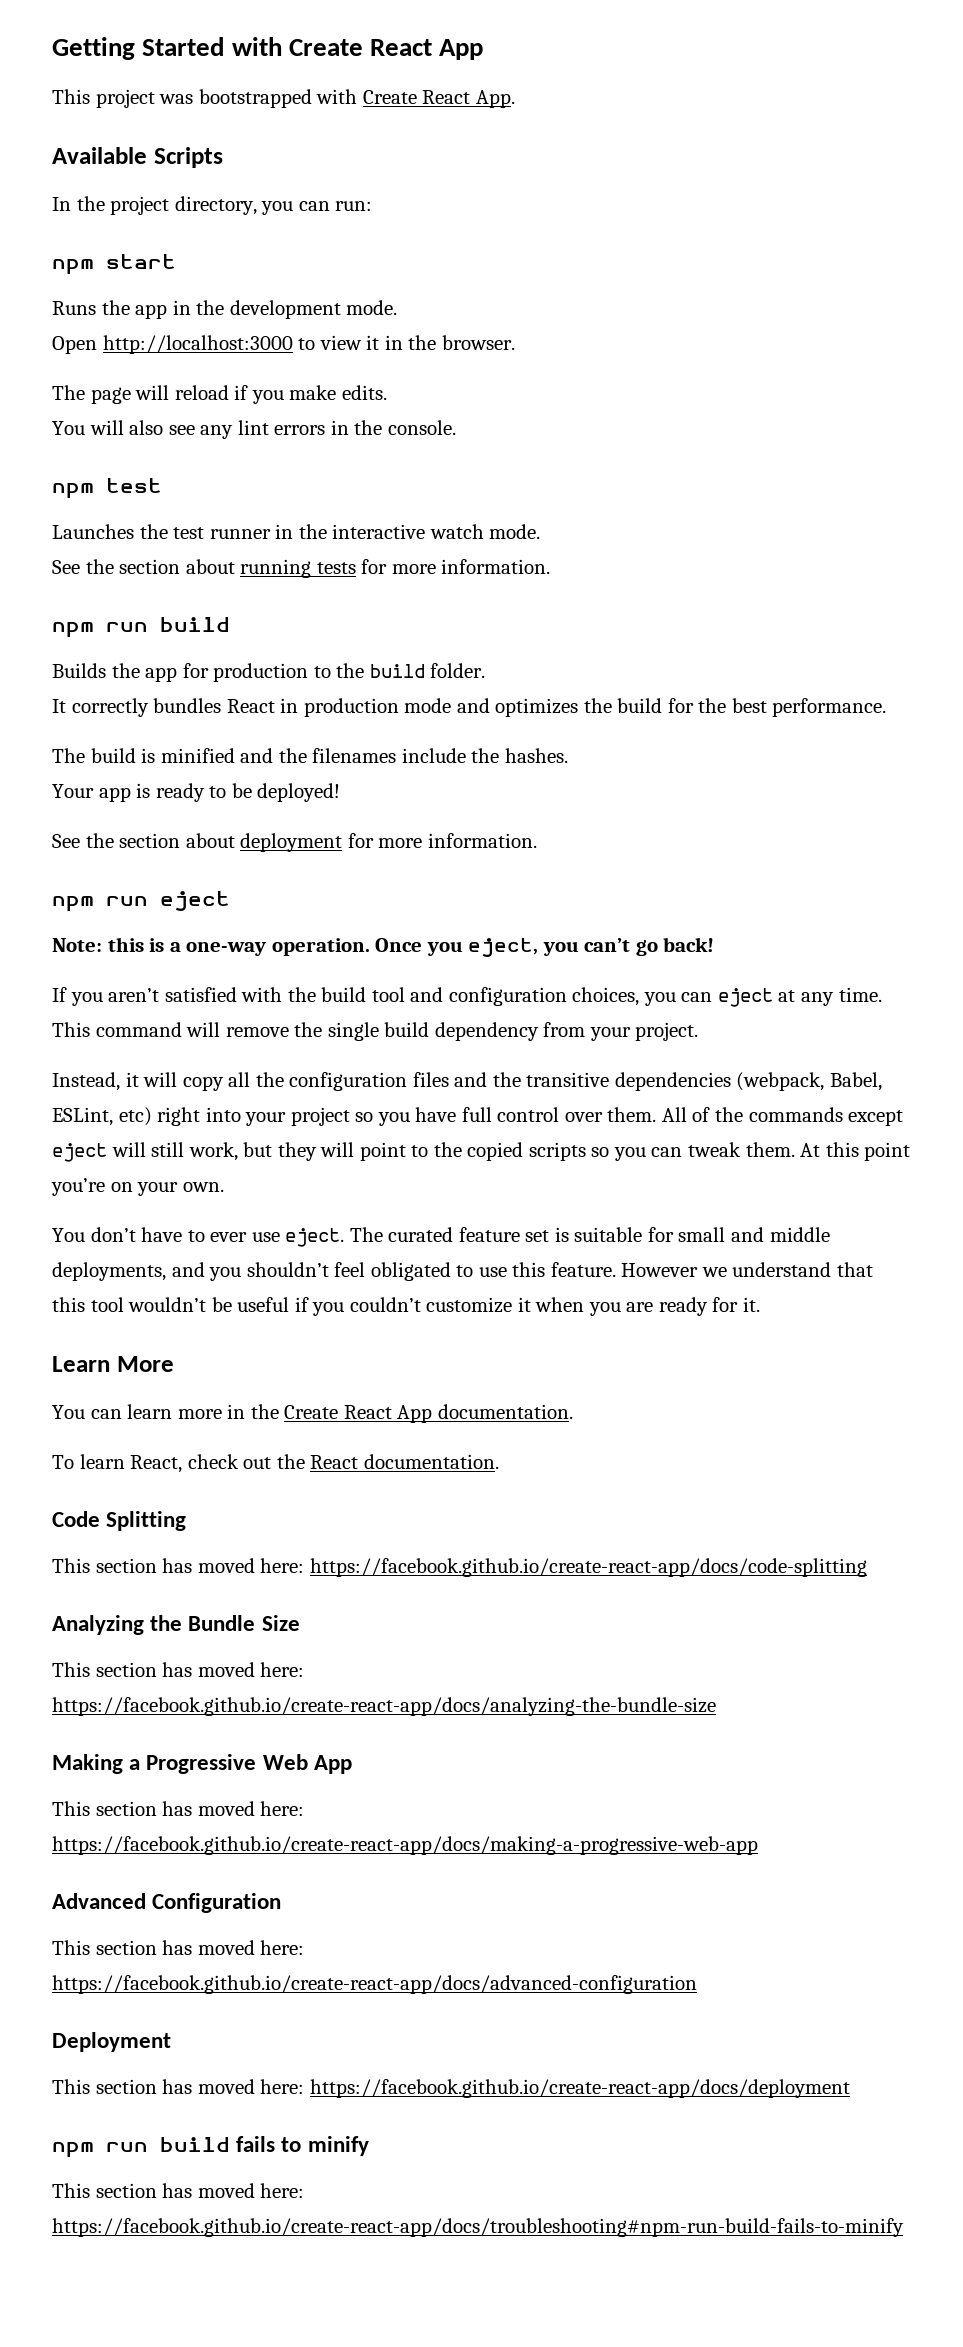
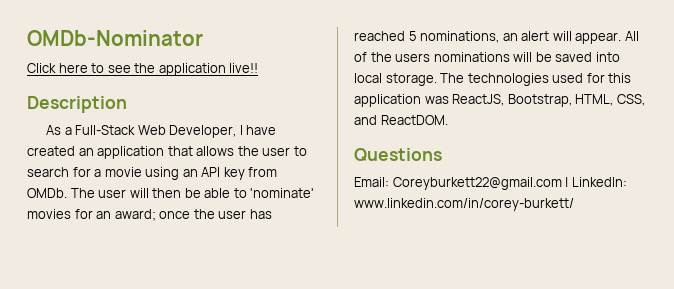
[52,37,484,60] [52,89,515,108] [52,147,223,168] [52,196,373,215] [52,254,176,275] [52,300,398,319] [52,335,515,354] [52,385,387,404] [52,420,456,439] [52,478,162,499] [52,524,541,539] [52,559,551,578] [52,617,230,638] [52,663,486,682] [52,698,887,717] [52,748,568,763] [52,783,341,802] [52,833,537,852] [52,891,230,912] [52,937,715,957] [52,987,882,1007] [52,1022,699,1041] [52,1072,882,1091] [52,1107,904,1126] [52,1142,911,1162] [51,1178,224,1196] [52,1227,830,1247] [52,1262,873,1281] [52,1297,761,1316] [52,1356,174,1372] [52,1404,573,1423] [52,1454,499,1473] [52,1511,187,1531] [52,1558,867,1577] [52,1615,300,1635] [52,1662,305,1677] [52,1697,716,1716] [52,1754,352,1774] [52,1801,305,1816] [52,1836,758,1855] [52,1893,282,1913] [52,1940,305,1955] [52,1975,697,1994] [52,2032,171,2052] [52,2079,850,2098] [52,2136,369,2158] [52,2183,305,2198] [52,2218,904,2237] Getting Started with Create React App // This project was bootstrapped with Create React App. // Available Scripts // In the project directory, you can run: // npm start // Runs the app in the development mode. // Open http://localhost:3000 to view it in the browser. // The page will reload if you make edits. // You will also see any lint errors in the console. // npm test // Launches the test runner in the interactive watch mode. // See the section about running tests for more information. // npm run build // Builds the app for production to the build folder. // It correctly bundles React in production mode and optimizes the build for the best performance. // The build is minified and the filenames include the hashes. // Your app is ready to be deployed! // See the section about deployment for more information. // npm run eject // Note: this is a one-way operation. Once you eject, you can’t go back! // If you aren’t satisfied with the build tool and configuration choices, you can eject at any time. This command will remove the single build dependency from your project. // Instead, it will copy all the configuration files and the transitive dependencies (webpack, Babel, ESLint, etc) right into your project so you have full control over them. All of the commands except eject will still work, but they will point to the copied scripts so you can tweak them. At this point you’re on your own. // You don’t have to ever use eject. The curated feature set is suitable for small and middle deployments, and you shouldn’t feel obligated to use this feature. However we understand that this tool wouldn’t be useful if you couldn’t customize it when you are ready for it. // Learn More // You can learn more in the Create React App documentation. // To learn React, check out the React documentation. // Code Splitting // This section has moved here: https://facebook.github.io/create-react-app/docs/code-splitting // Analyzing the Bundle Size // This section has moved here: https://facebook.github.io/create-react-app/docs/analyzing-the-bundle-size // Making a Progressive Web App // This section has moved here: https://facebook.github.io/create-react-app/docs/making-a-progressive-web-app // Advanced Configuration // This section has moved here: https://facebook.github.io/create-react-app/docs/advanced-configuration // Deployment // This section has moved here: https://facebook.github.io/create-react-app/docs/deployment // npm run build fails to minify // This section has moved here: https://facebook.github.io/create-react-app/docs/troubleshooting#npm-run-build-fails-to-minify -> [27,30,203,46] [27,63,259,76] [27,96,127,113] [46,125,277,138] [27,146,307,159] [27,167,278,180] [27,188,315,198] [27,209,272,221] [354,31,639,44] [354,52,620,62] [354,73,632,86] [354,94,645,107] [354,115,448,125] [354,148,442,162] [354,177,627,190] [354,198,574,211] OMDb-Nominator // Click here to see the application live!! // Description // As a Full-Stack Web Developer, I have created an application that allows the user to search for a movie using an API key from OMDb. The user will then be able to 'nominate' movies for an award; once the user has reached 5 nominations, an alert will appear. All of the users nominations will be saved into local storage. The technologies used for this application was ReactJS, Bootstrap, HTML, CSS, and ReactDOM. // Questions // Email: Coreyburkett22@gmail.com | LinkedIn: www.linkedin.com/in/corey-burkett/

